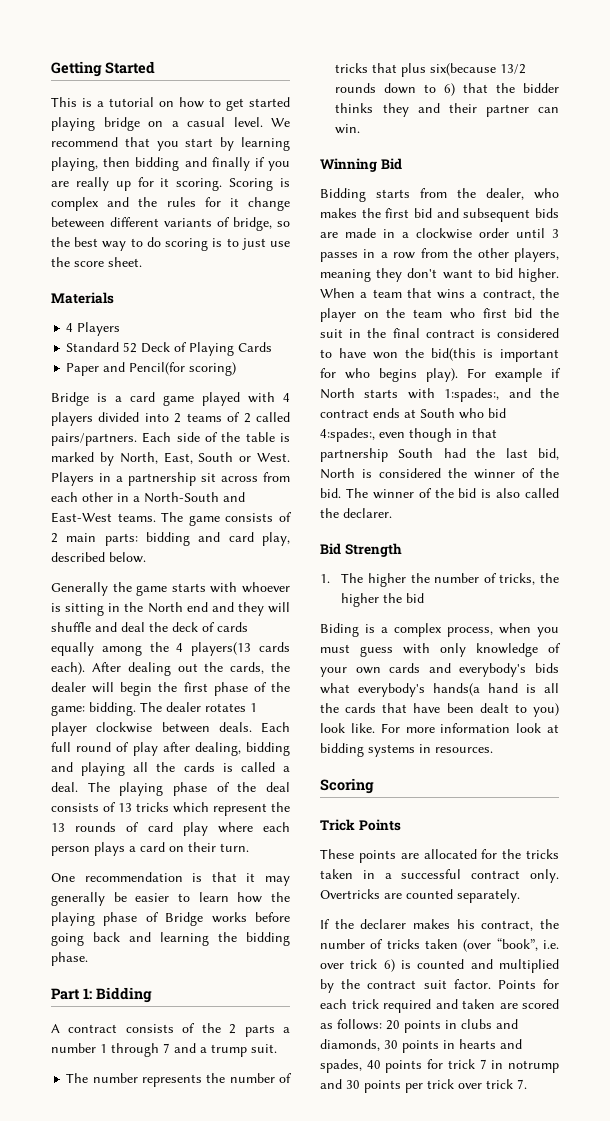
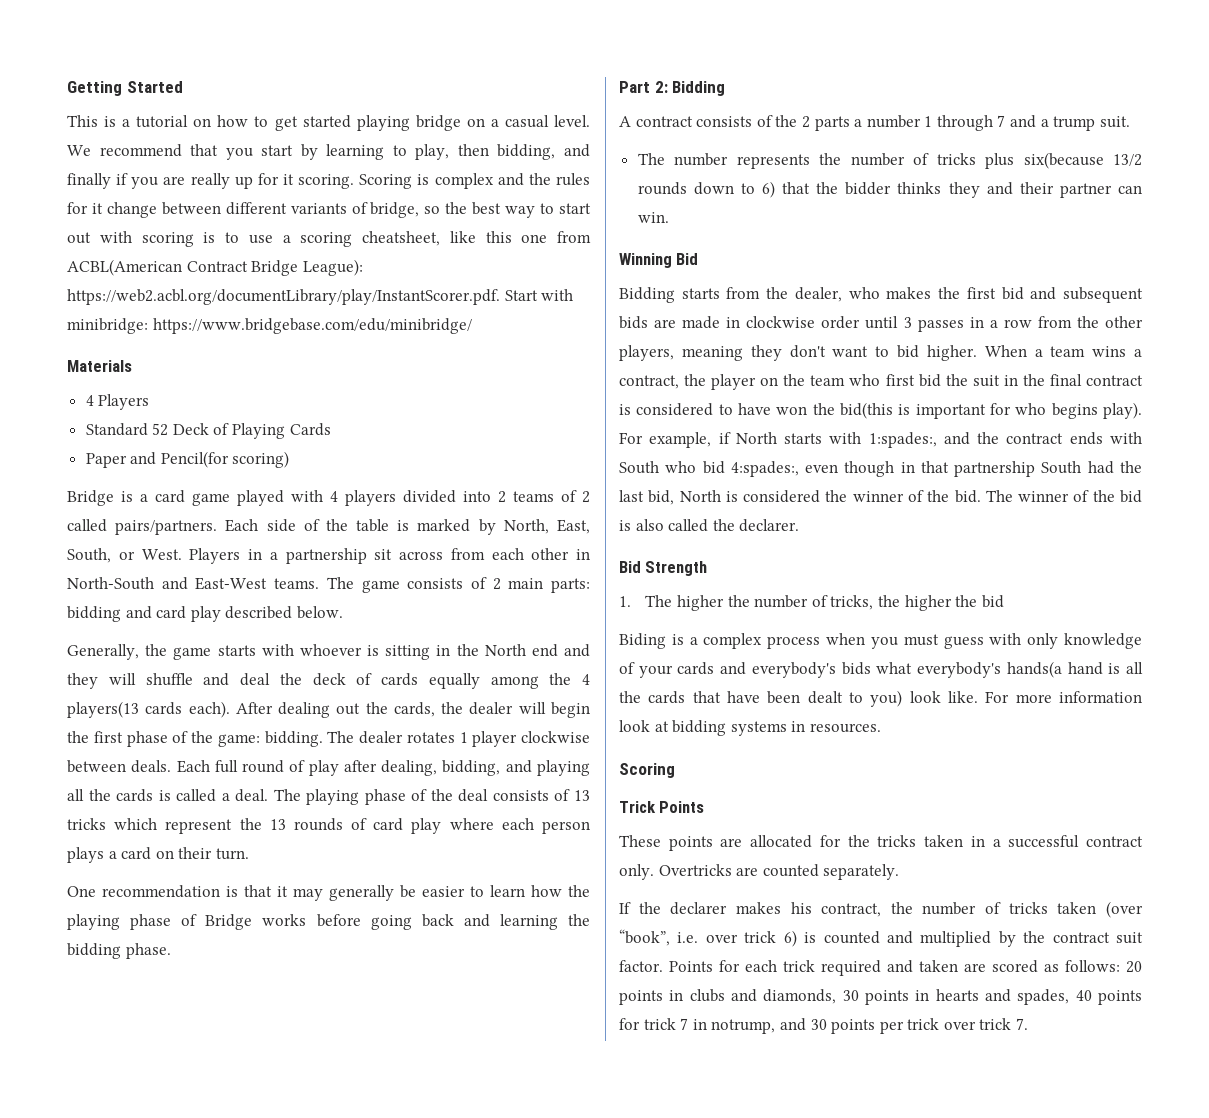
[51,157,180,171] playing, then bidding -> [392,144,556,160] to play, then bidding,
[51,217,105,228] beteween -> [161,202,221,215] between
[146,237,291,251] [51,257,142,267] do scoring is to just use the score sheet. -> [558,203,591,214] [67,231,591,247] [67,259,363,276] [67,289,574,305] [67,318,472,334] start out with scoring is to use a scoring cheatsheet, like this one from ACBL(American Contract Bridge League): https://web2.acbl.org/documentLibrary/play/InstantScorer.pdf. Start with minibridge: https://www.bridgebase.com/edu/minibridge/
[198,452,234,462] South -> [67,548,111,563] South,
[133,496,140,502] a -> (590, 554) none
[262,532,290,546] play, -> [190,606,221,622] play
[51,582,108,596] Generally -> [67,644,139,660] Generally,
[246,742,290,756] bidding -> [442,760,501,776] bidding,
[83,988,92,999] 1: -> [654,81,668,93] 2:
[372,63,398,73] that -> (976, 159) none
[402,232,409,238] a -> (741, 322) none
[406,288,432,298] that -> (1086, 351) none
[495,368,542,382] example -> [649,432,712,448] example,
[404,409,416,418] at -> [1110,432,1142,444] with
[447,627,493,637] process, -> [767,636,821,649] process
[355,667,381,674] own -> (673, 671) none
[508,1060,559,1073] notrump -> [711,1019,776,1034] notrump,

